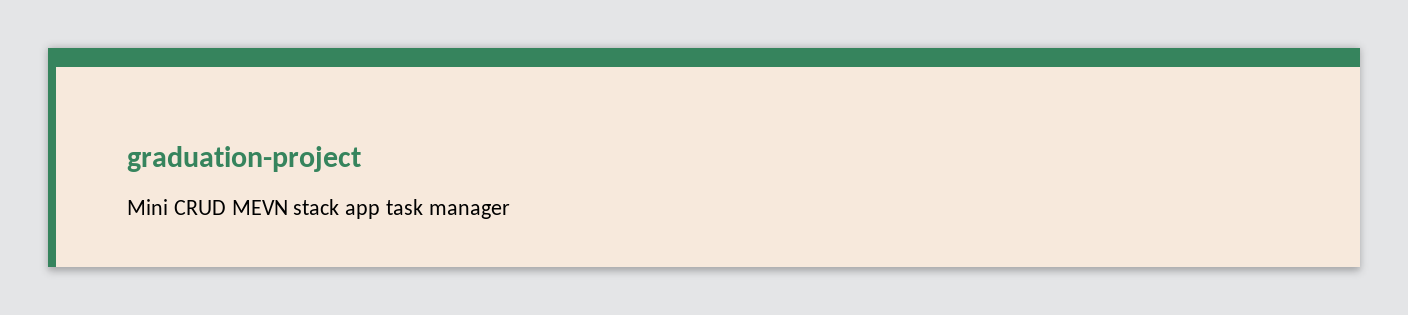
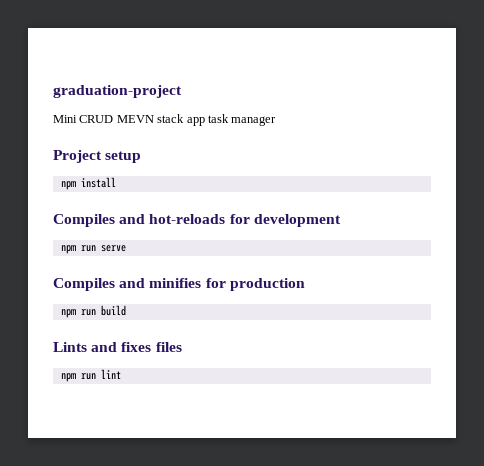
(510, 211) none -> [53,150,142,163] [60,177,116,190] [53,214,341,227] [60,245,126,254] [53,278,305,291] [60,305,126,318] [53,342,182,352] [60,369,121,382] // Project setup // npm install // Compiles and hot-reloads for development // npm run serve // Compiles and minifies for production // npm run build // Lints and fixes files // npm run lint

